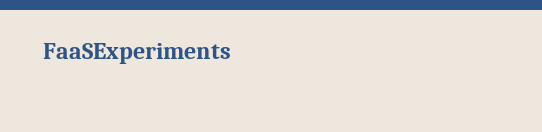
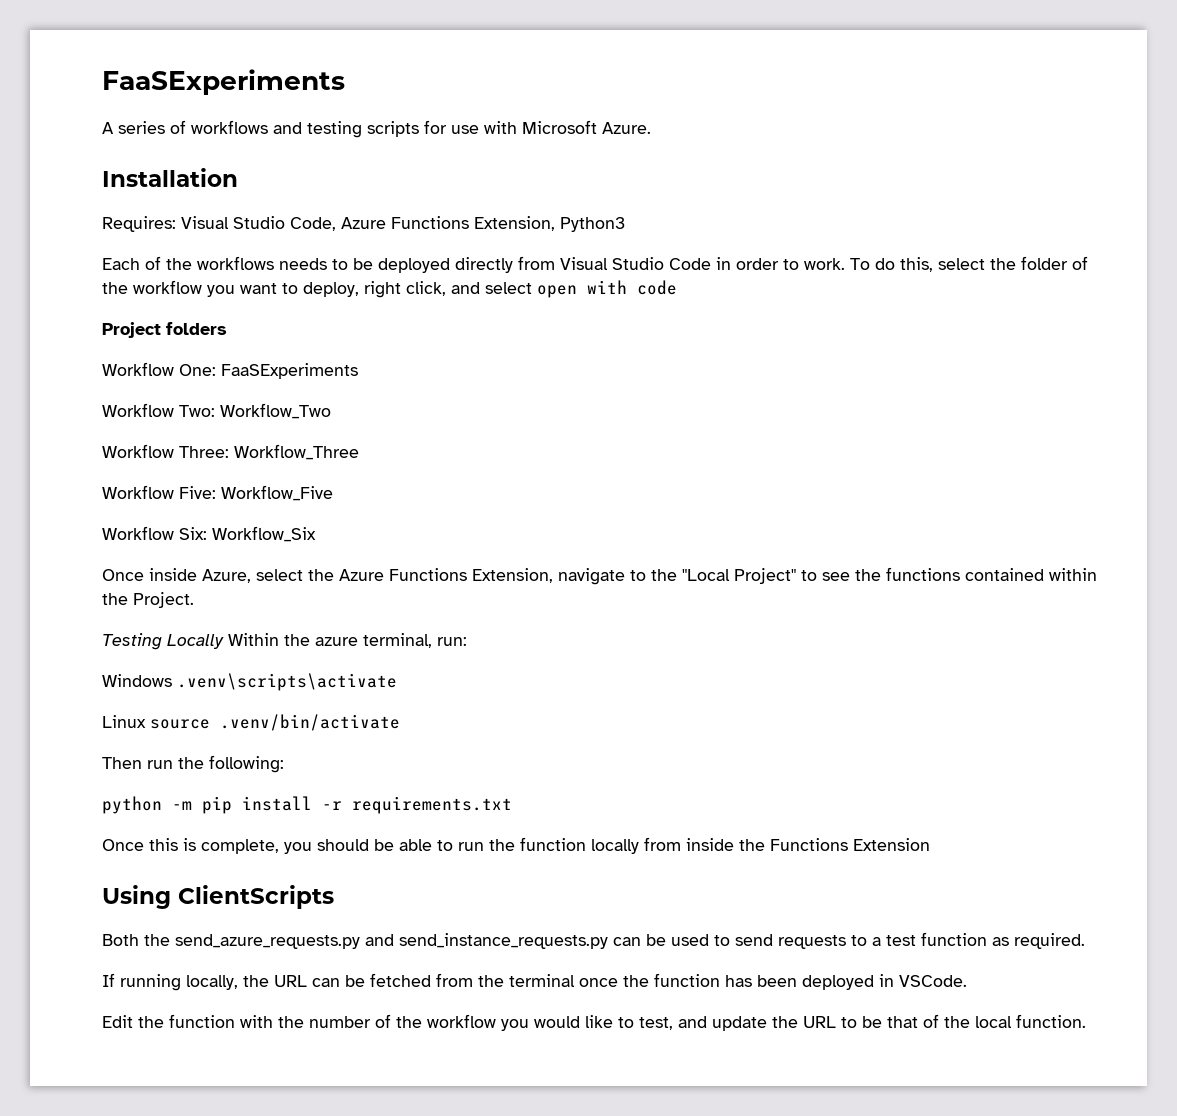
[43,43,231,64] FaaSExperiments -> [102,69,345,95] [102,120,651,138] [102,168,238,187] [102,216,625,232] [102,256,1088,273] [102,280,677,298] [102,322,227,338] [102,362,358,379] [102,403,331,419] [102,444,359,460] [102,485,333,501] [102,526,316,542] [102,567,1097,585] [102,592,194,608] [102,633,467,650] [102,673,397,691] [102,714,400,731] [102,755,284,773] [102,796,512,814] [102,837,930,854] [102,885,334,909] [102,932,1085,949] [102,973,967,991] [102,1014,1086,1031] FaaSExperiments // A series of workflows and testing scripts for use with Microsoft Azure. // Installation // Requires: Visual Studio Code, Azure Functions Extension, Python3 // Each of the workflows needs to be deployed directly from Visual Studio Code in order to work. To do this, select the folder of the workflow you want to deploy, right click, and select open with code // Project folders // Workflow One: FaaSExperiments // Workflow Two: Workflow_Two // Workflow Three: Workflow_Three // Workflow Five: Workflow_Five // Workflow Six: Workflow_Six // Once inside Azure, select the Azure Functions Extension, navigate to the "Local Project" to see the functions contained within the Project. // Testing Locally Within the azure terminal, run: // Windows .venv\scripts\activate // Linux source .venv/bin/activate // Then run the following: // python -m pip install -r requirements.txt // Once this is complete, you should be able to run the function locally from inside the Functions Extension // Using ClientScripts // Both the send_azure_requests.py and send_instance_requests.py can be used to send requests to a test function as required. // If running locally, the URL can be fetched from the terminal once the function has been deployed in VSCode. // Edit the function with the number of the workflow you would like to test, and update the URL to be that of the local function.

